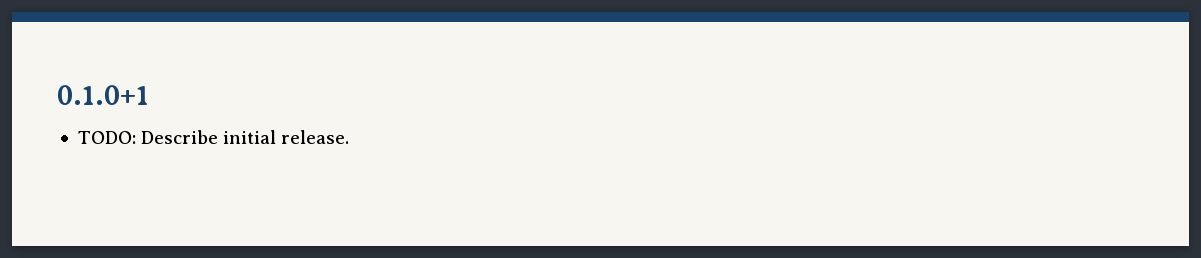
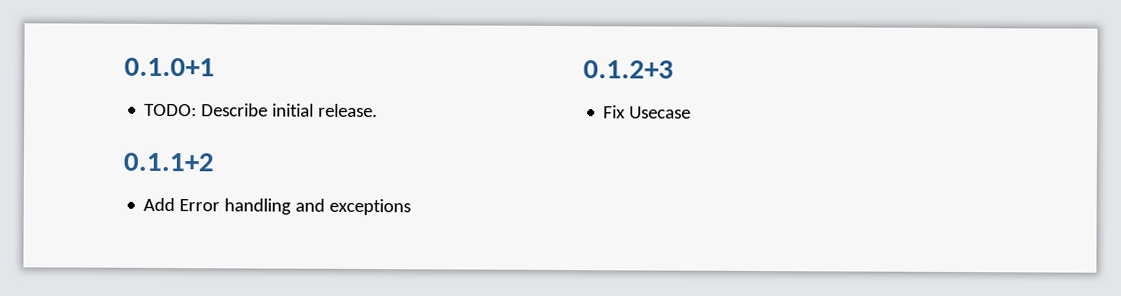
(350, 137) none -> [123,152,214,172] [143,197,412,216] [583,60,674,79] [603,105,692,119] // 0.1.1+2 // Add Error handling and exceptions // 0.1.2+3 // Fix Usecase

